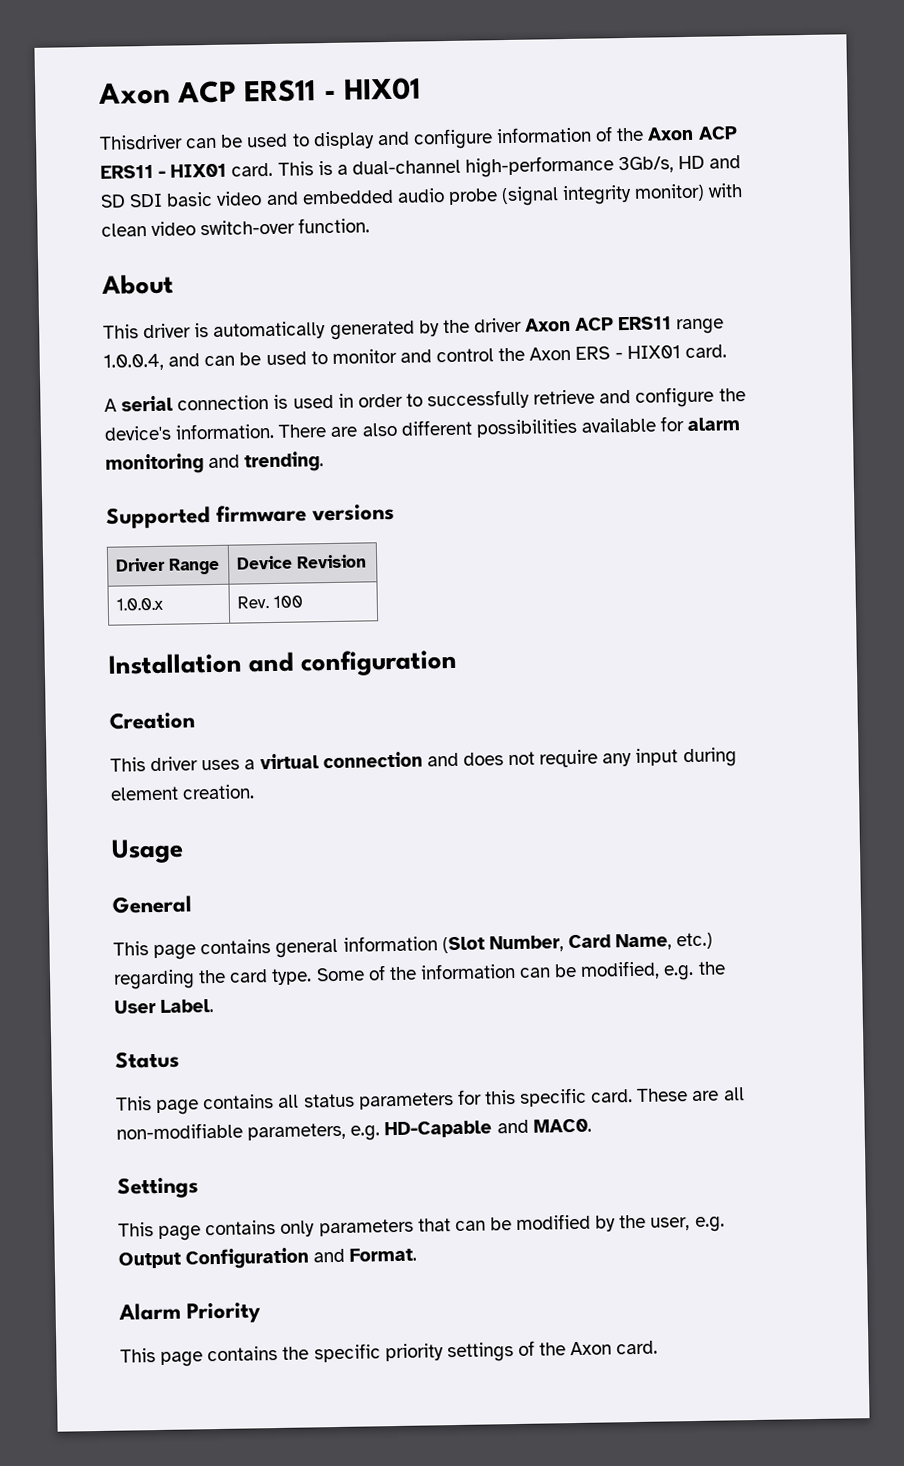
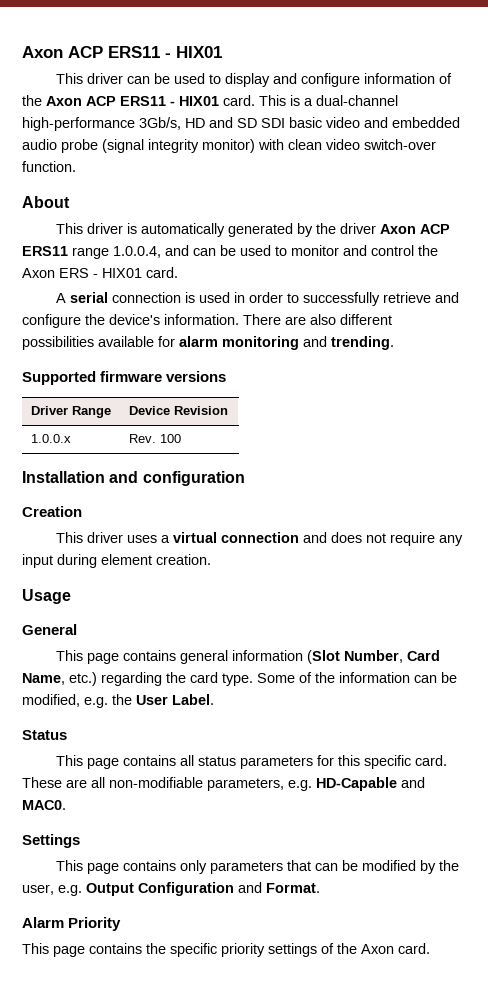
[99,134,183,150] Thisdriver -> [56,73,124,84] This driver

